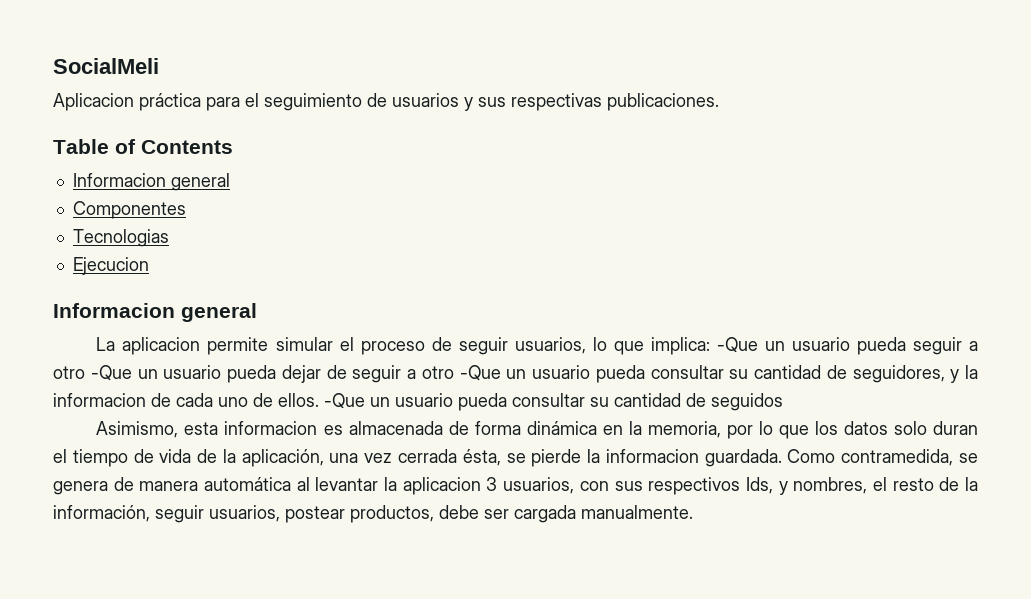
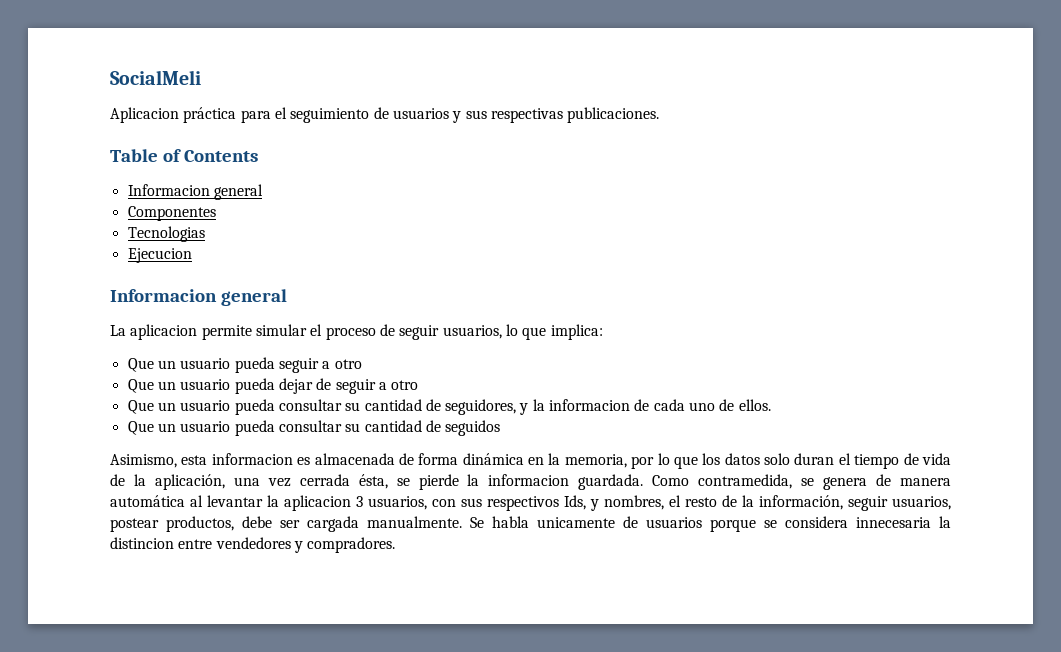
[716,337,758,353] -Que -> [127,358,154,372] // Que
[90,365,132,381] -Que -> [127,379,154,393] // Que
[459,365,501,381] -Que -> [127,400,154,414] // Que
[324,393,365,409] -Que -> [127,421,154,435] // Que
(693, 512) none -> [470,516,951,532] [110,537,396,553] Se habla unicamente de usuarios porque se considera innecesaria la distincion entre vendedores y compradores.

